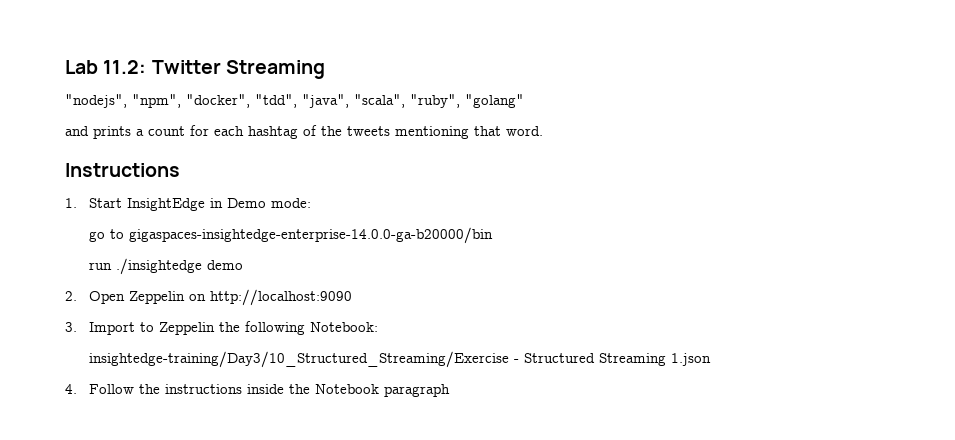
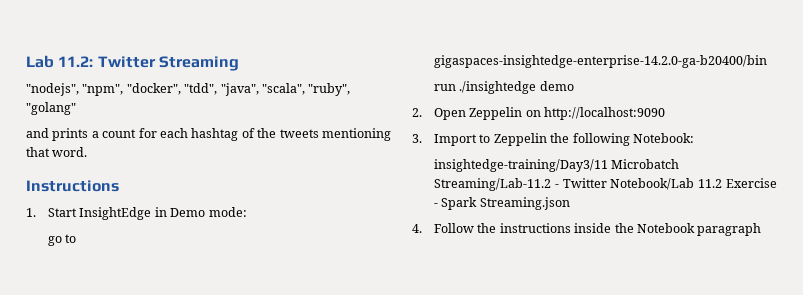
[129,227,494,244] gigaspaces-insightedge-enterprise-14.0.0-ga-b20000/bin -> [434,55,768,68] gigaspaces-insightedge-enterprise-14.2.0-ga-b20400/bin
[89,351,712,368] insightedge-training/Day3/10_Structured_Streaming/Exercise - Structured Streaming 1.json -> [434,159,680,172] [434,178,777,191] [434,197,570,210] insightedge-training/Day3/11 Microbatch Streaming/Lab-11.2 - Twitter Notebook/Lab 11.2 Exercise - Spark Streaming.json

